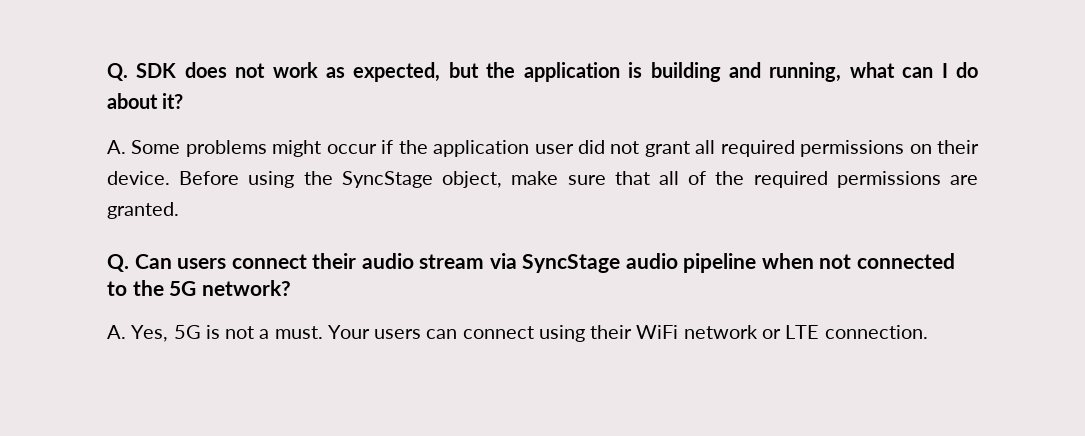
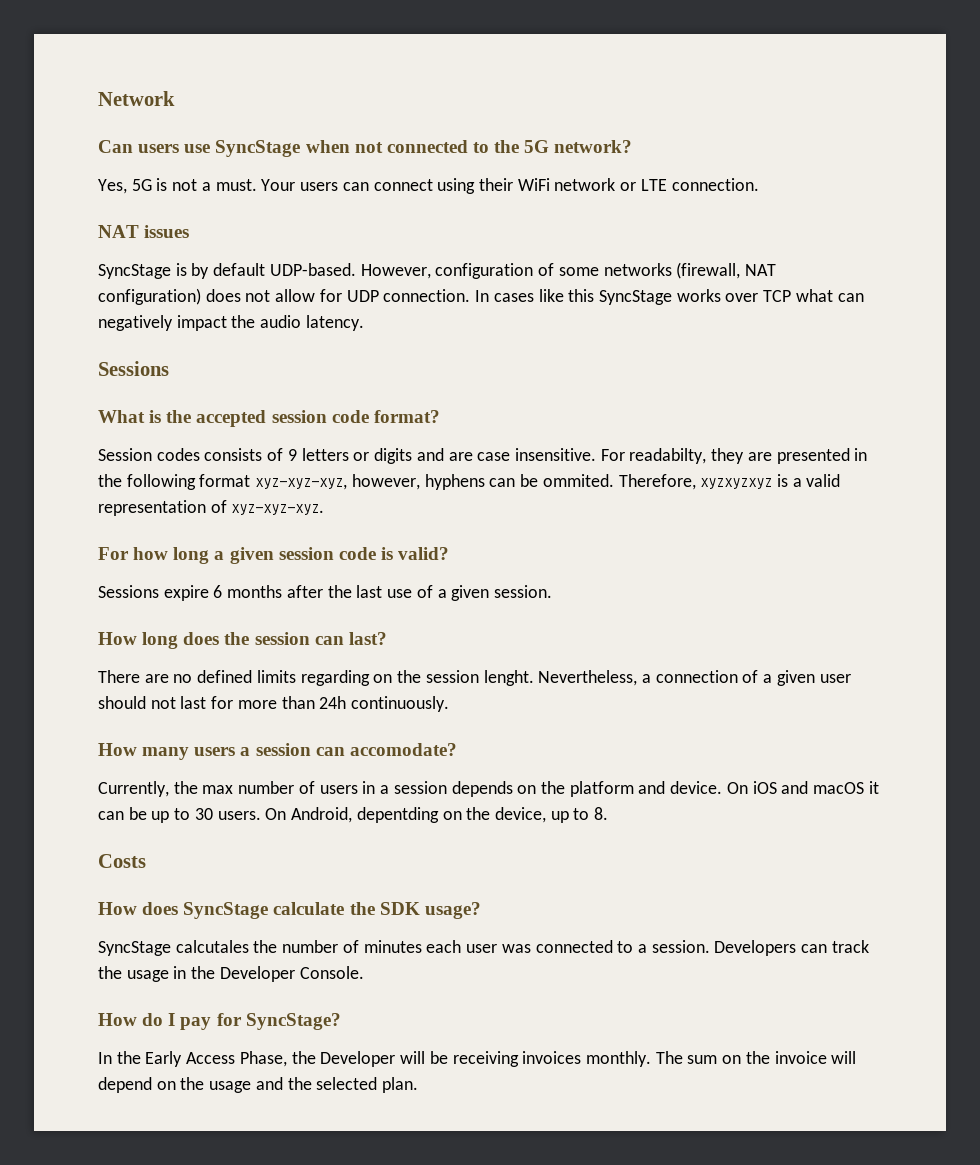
[107,62,978,82] [107,93,184,109] [107,140,979,157] [107,171,978,188] [107,202,179,219] [107,253,757,273] Q. SDK does not work as expected, but the application is building and running, what can I do about it? // A. Some problems might occur if the application user did not grant all required permissions on their device. Before using the SyncStage object, make sure that all of the required permissions are granted. // Q. Can users connect their audio stream via SyncStage audio pipeline -> [98,91,175,106] [98,140,301,157] Network // Can users use SyncStage
[107,325,126,339] A. -> (633, 146) none
(928, 332) none -> [98,225,190,238] [98,262,776,279] [98,288,864,305] [98,315,364,331] [98,361,169,376] [98,410,440,427] [98,448,868,464] [98,474,841,490] [98,500,325,516] [98,547,450,564] [98,585,552,601] [98,632,387,649] [98,670,851,686] [98,696,450,712] [98,743,457,760] [98,781,879,797] [98,807,609,823] [98,854,146,868] [98,902,481,919] [98,940,869,956] [98,966,364,982] [98,1013,341,1030] [98,1051,857,1067] [98,1077,419,1093] // NAT issues // SyncStage is by default UDP-based. However, configuration of some networks (firewall, NAT configuration) does not allow for UDP connection. In cases like this SyncStage works over TCP what can negatively impact the audio latency. // Sessions // What is the accepted session code format? // Session codes consists of 9 letters or digits and are case insensitive. For readabilty, they are presented in the following format xyz-xyz-xyz, however, hyphens can be ommited. Therefore, xyzxyzxyz is a valid representation of xyz-xyz-xyz. // For how long a given session code is valid? // Sessions expire 6 months after the last use of a given session. // How long does the session can last? // There are no defined limits regarding on the session lenght. Nevertheless, a connection of a given user should not last for more than 24h continuously. // How many users a session can accomodate? // Currently, the max number of users in a session depends on the platform and device. On iOS and macOS it can be up to 30 users. On Android, depentding on the device, up to 8. // Costs // How does SyncStage calculate the SDK usage? // SyncStage calcutales the number of minutes each user was connected to a session. Developers can track the usage in the Developer Console. // How do I pay for SyncStage? // In the Early Access Phase, the Developer will be receiving invoices monthly. The sum on the invoice will depend on the usage and the selected plan.

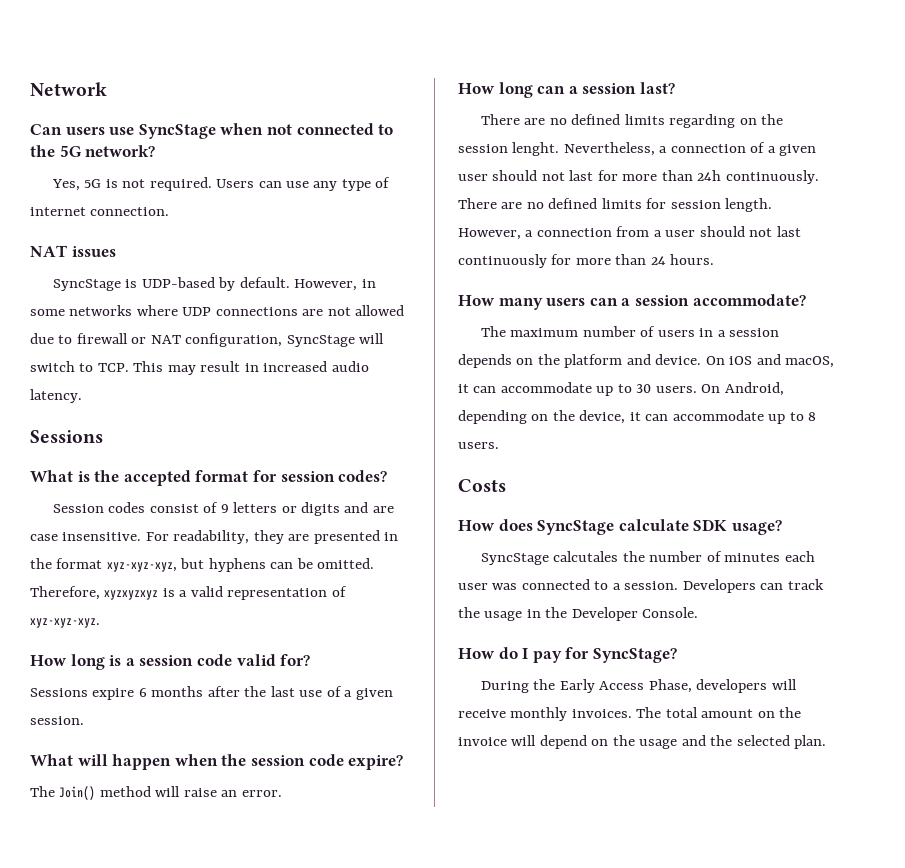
[201,178,667,194] a must. Your users can connect using their WiFi network or LTE -> [149,177,391,191] [30,207,86,216] required. Users can use any type of internet
[191,262,776,279] [98,288,864,305] [98,315,256,331] by default UDP-based. However, configuration of some networks (firewall, NAT configuration) does not allow for UDP connection. In cases like this SyncStage works over TCP what can negatively impact the -> [141,277,376,291] [30,305,405,316] [30,333,385,347] [30,361,328,375] UDP-based by default. However, in some networks where UDP connections are not allowed due to firewall or NAT configuration, SyncStage will switch to TCP. This may result in increased
[271,410,440,423] session code format? -> [195,470,388,482] format for session codes?
[204,448,263,461] consists -> [149,504,199,513] consist
[629,448,707,464] readabilty, -> [173,530,250,544] readability,
[126,474,196,490] following -> (52, 563) none
[351,474,420,490] however, -> [180,558,205,569] but
[542,474,614,487] ommited. -> [317,558,375,569] omitted.
[98,547,450,564] For how long a given session code is valid? -> [30,654,311,670] How long is a session code valid for?
[98,632,344,649] How long does the session can -> [30,754,404,770] [30,786,282,800] [458,82,637,98] What will happen when the session code expire? // The Join() method will raise an error. // How long can a session
(450, 704) none -> [458,198,773,212] [458,226,801,240] [458,254,715,268] There are no defined limits for session length. However, a connection from a user should not last continuously for more than 24 hours.
[240,743,457,756] [98,781,234,797] a session can accomodate? // Currently, the max -> [589,294,806,306] [480,326,579,337] can a session accommodate? // The maximum
[813,781,879,794] [98,807,147,820] macOS it can be -> [785,356,835,368] [458,382,592,393] macOS, it can accommodate
[356,807,439,823] depentding -> [458,410,527,424] depending
[550,807,609,823] up to 8. -> [629,410,817,424] [458,442,499,449] it can accommodate up to 8 users.
[349,902,375,915] the -> (689, 525) none
[98,1052,112,1064] In -> [480,681,529,693] During
[291,1051,718,1067] the Developer will be receiving invoices monthly. The sum -> [696,679,797,693] [458,707,754,721] developers will receive monthly invoices. The total amount

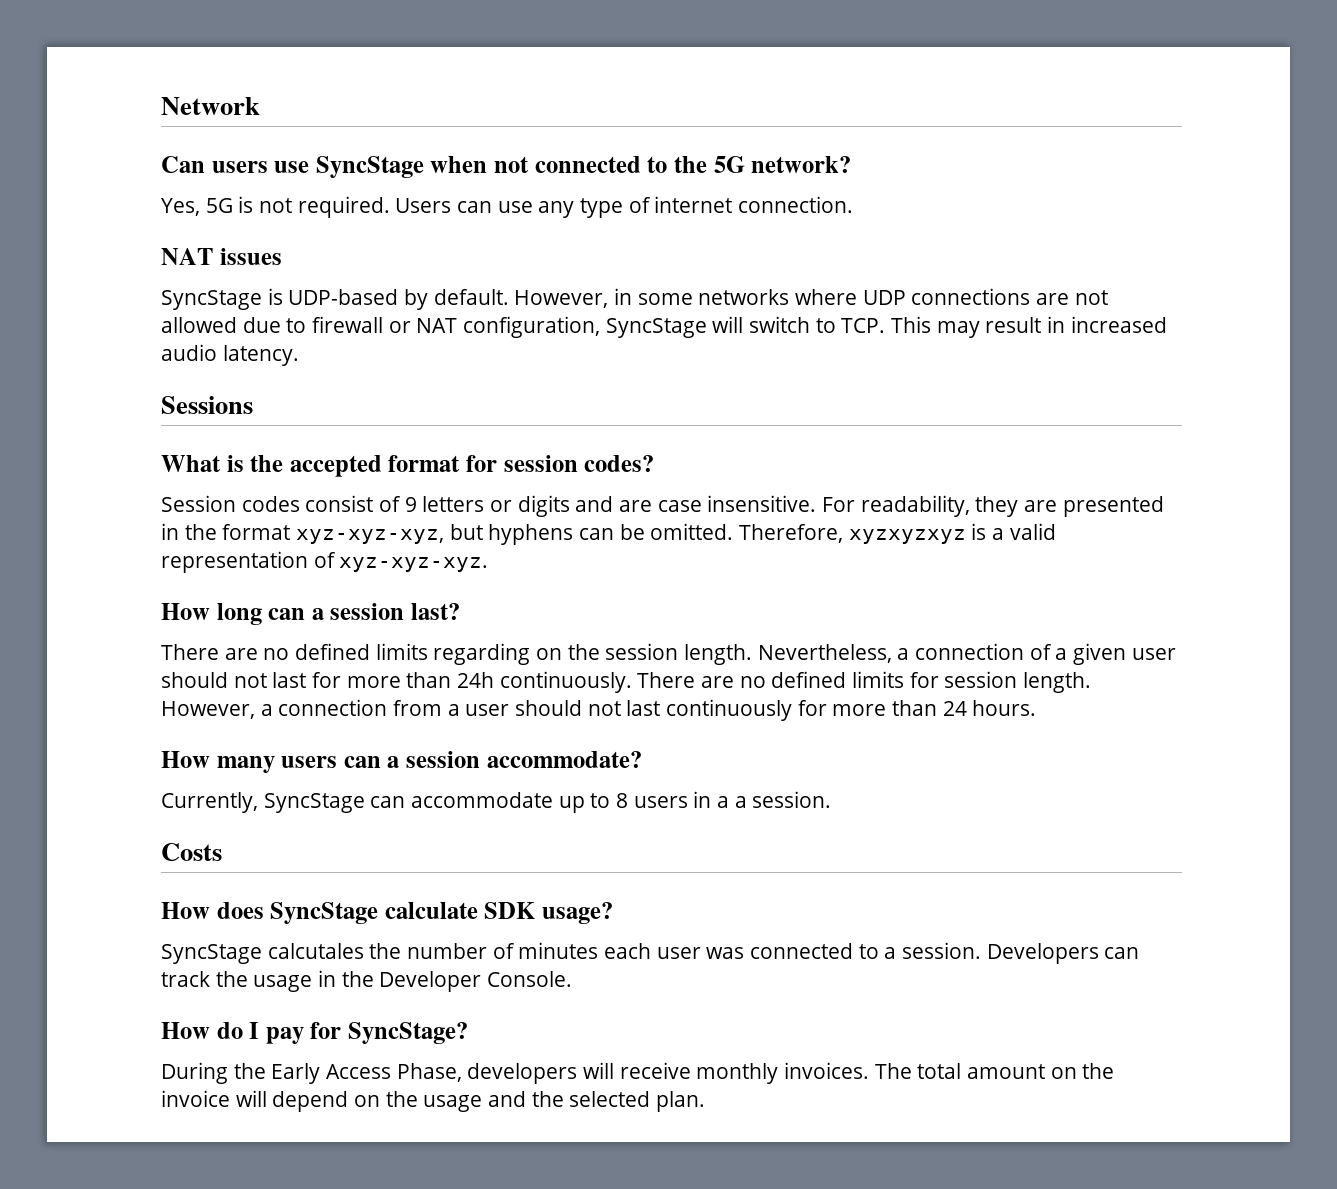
[30,654,311,670] [30,686,393,700] [30,716,84,725] [30,754,404,770] [30,786,282,800] // How long is a session code valid for? // Sessions expire 6 months after the last use of a given session. // What will happen when the session code expire? // The Join() method will raise an error. -> (489, 564) none
[512,142,560,156] lenght. -> [684,644,753,665] length.
[480,326,779,337] [458,354,835,368] [458,382,784,396] [458,410,641,424] The maximum number of users in a session depends on the platform and device. On iOS and macOS, it can accommodate up to 30 users. On Android, depending on the device, it -> [161,792,365,813] Currently, SyncStage
[458,442,499,449] users. -> [633,791,832,808] users in a a session.

